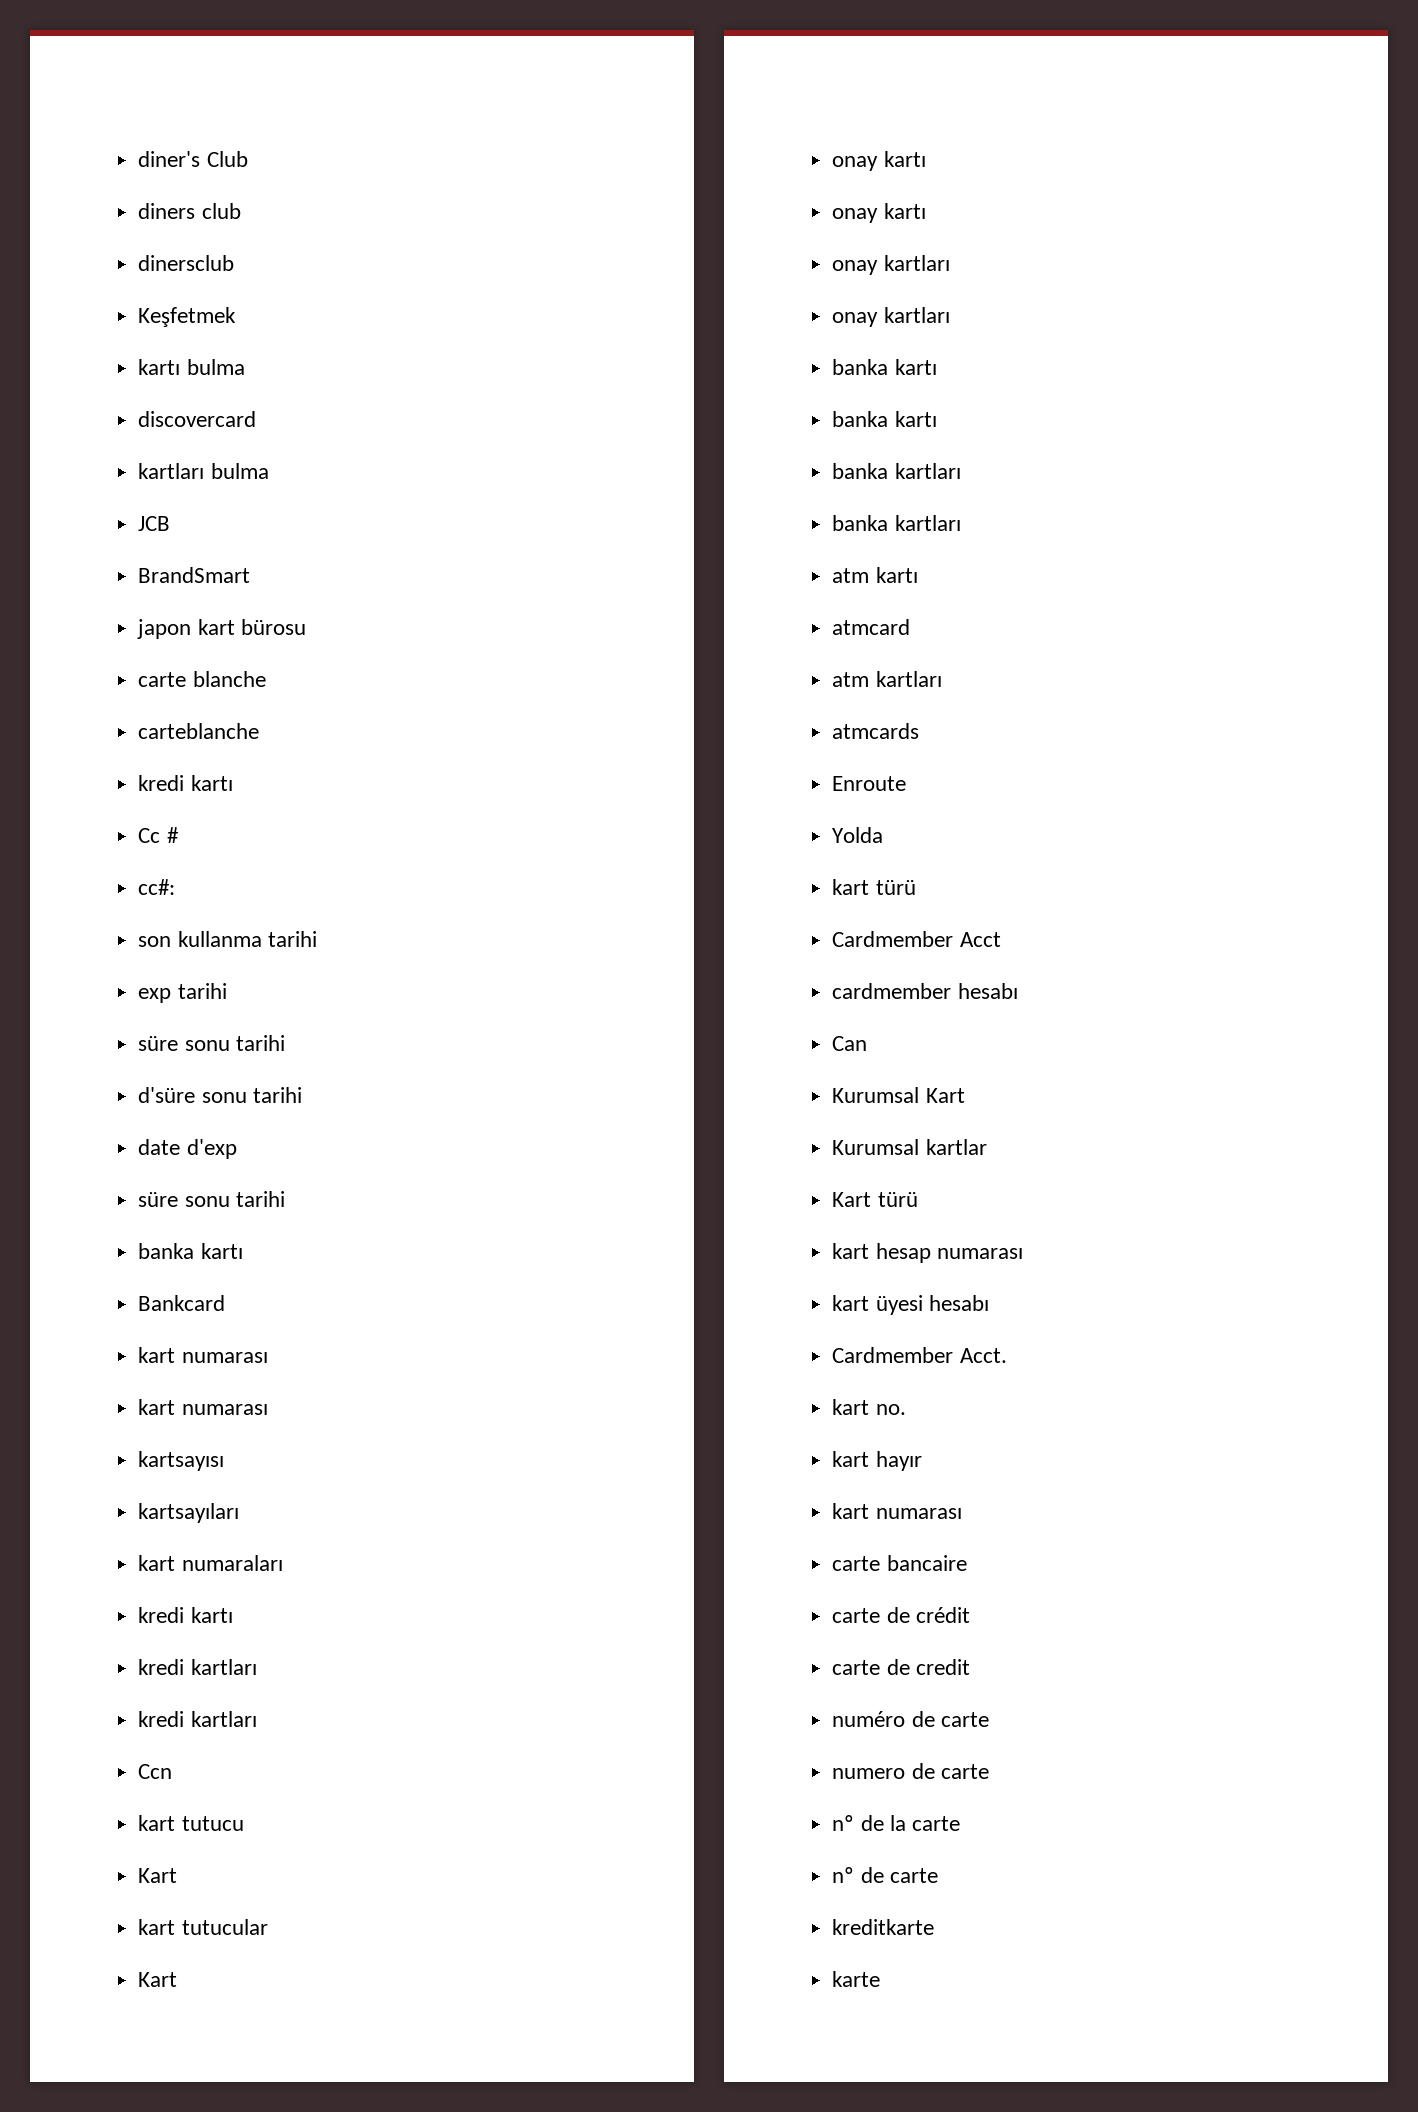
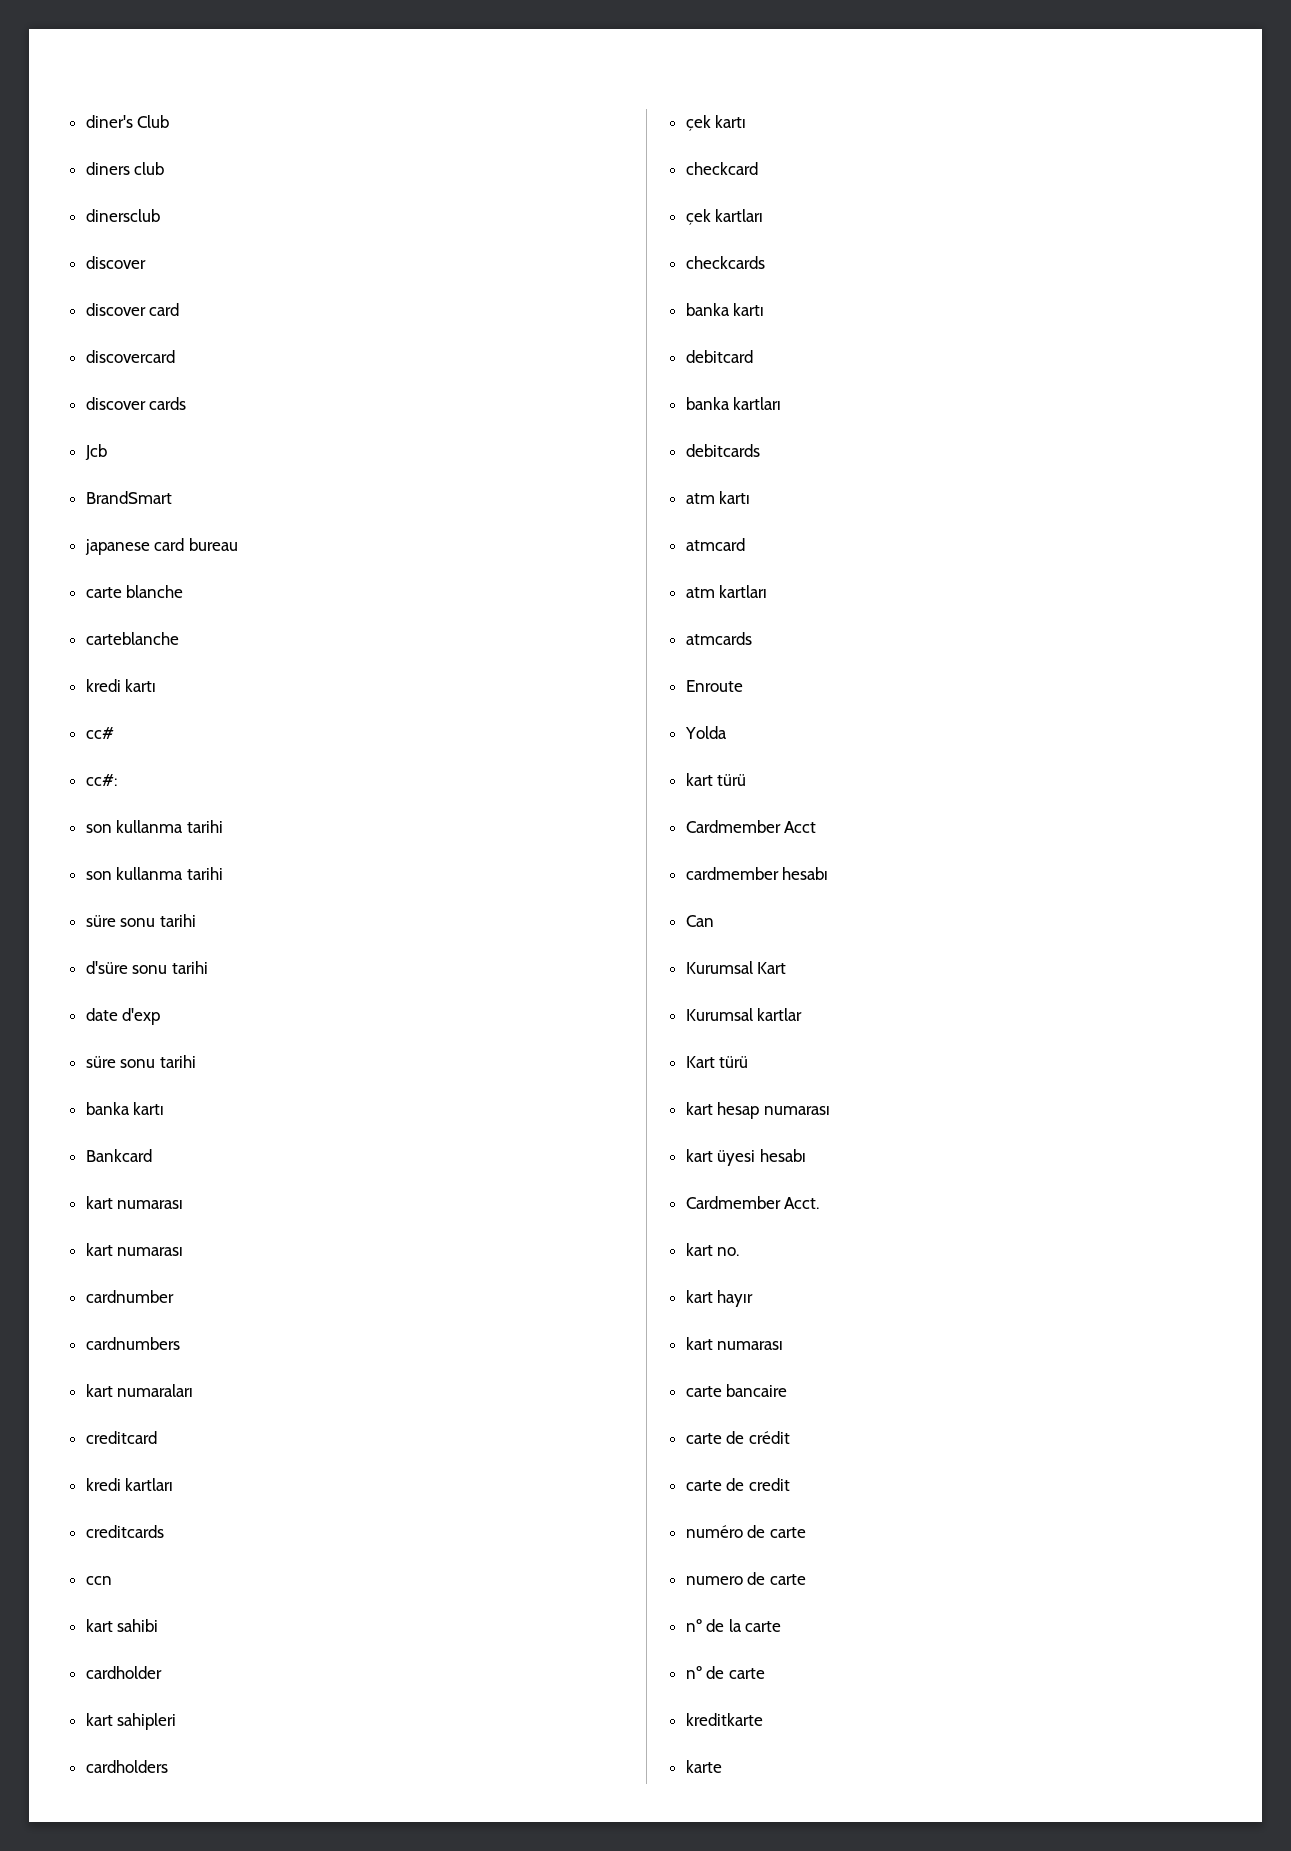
[138,307,237,327] [138,359,245,375] [138,411,257,427] [138,463,269,479] [138,516,171,531] [138,567,251,583] [137,619,306,639] Keşfetmek // kartı bulma // discovercard // kartları bulma // JCB // BrandSmart // japon kart bürosu -> [85,256,146,269] [85,303,180,316] [85,350,175,363] [85,397,187,410] [84,444,107,460] [85,491,172,504] [84,538,238,555] discover // discover card // discovercard // discover cards // Jcb // BrandSmart // japanese card bureau
[138,827,179,843] Cc # -> [85,727,114,739] cc#
[138,988,172,1003] exp -> [85,867,184,880] son kullanma
[138,1451,225,1471] [138,1503,240,1523] kartsayısı // kartsayıları -> [85,1290,174,1303] [85,1337,180,1350] cardnumber // cardnumbers
[138,1607,233,1623] [138,1659,257,1675] [138,1711,257,1727] [138,1764,173,1779] [138,1815,244,1831] [138,1868,178,1883] [138,1919,268,1935] [138,1972,178,1987] [832,151,926,171] [832,203,926,223] [832,255,950,275] [832,307,950,327] [832,359,937,375] [832,411,937,427] [832,463,961,479] [832,515,961,531] kredi kartı // kredi kartları // kredi kartları // Ccn // kart tutucu // Kart // kart tutucular // Kart // onay kartı // onay kartı // onay kartları // onay kartları // banka kartı // banka kartı // banka kartları // banka kartları -> [85,1431,157,1444] [85,1478,174,1491] [85,1525,164,1538] [85,1576,112,1585] [85,1619,159,1632] [85,1666,162,1679] [85,1713,177,1730] [85,1760,168,1773] [685,115,747,131] [685,162,758,175] [685,209,764,225] [685,256,765,269] [685,303,765,316] [685,350,753,363] [685,397,782,410] [685,444,760,457] creditcard // kredi kartları // creditcards // ccn // kart sahibi // cardholder // kart sahipleri // cardholders // çek kartı // checkcard // çek kartları // checkcards // banka kartı // debitcard // banka kartları // debitcards

